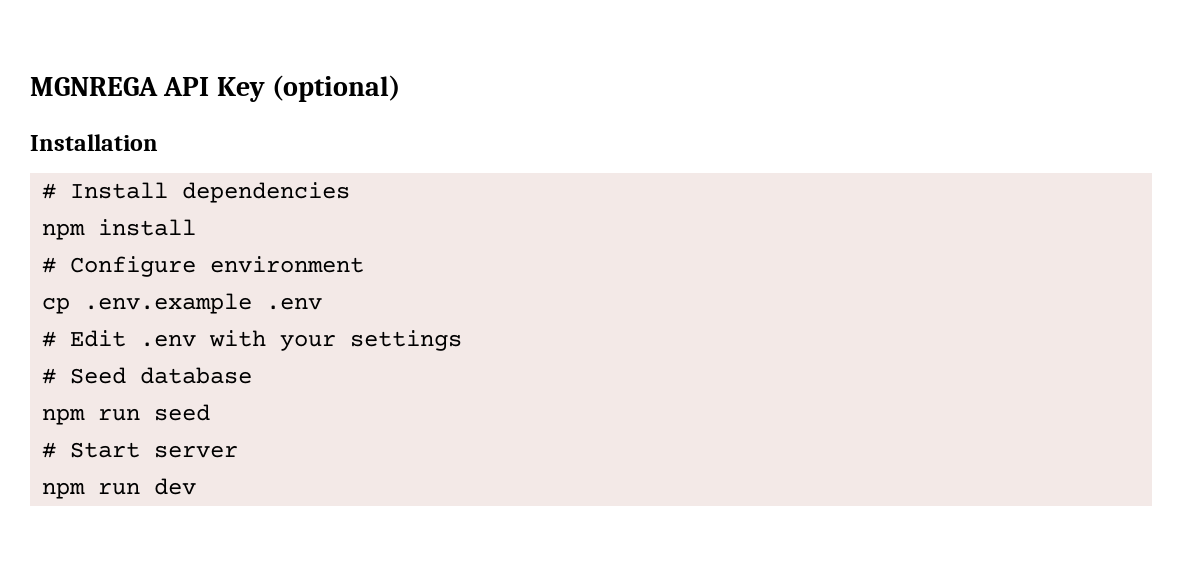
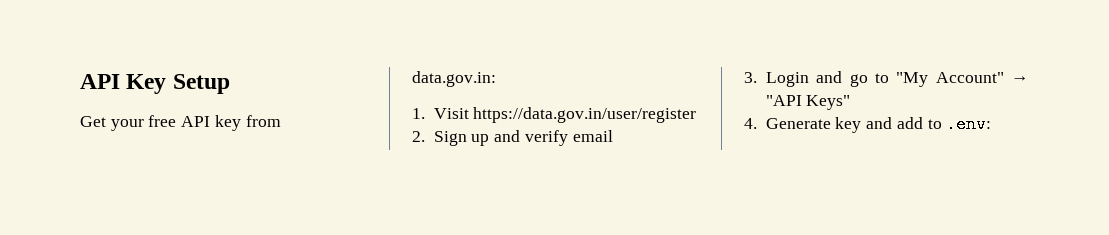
[30,77,158,96] MGNREGA -> (80, 81) none
[272,75,401,102] [30,134,158,151] [42,182,351,203] [42,219,197,240] [42,256,365,277] [42,293,323,314] [42,330,463,351] [42,367,253,384] [42,404,211,425] [42,442,239,458] [42,478,197,499] (optional) // Installation // # Install dependencies // npm install // # Configure environment // cp .env.example .env // # Edit .env with your settings // # Seed database // npm run seed // # Start server // npm run dev -> [172,74,230,94] [80,115,281,131] [412,71,496,87] [412,107,697,123] [412,130,613,146] [744,71,1029,87] [765,95,851,110] [744,115,992,133] Setup // Get your free API key from data.gov.in: // 1. Visit https://data.gov.in/user/register // 2. Sign up and verify email // 3. Login and go to "My Account" → "API Keys" // 4. Generate key and add to .env:

